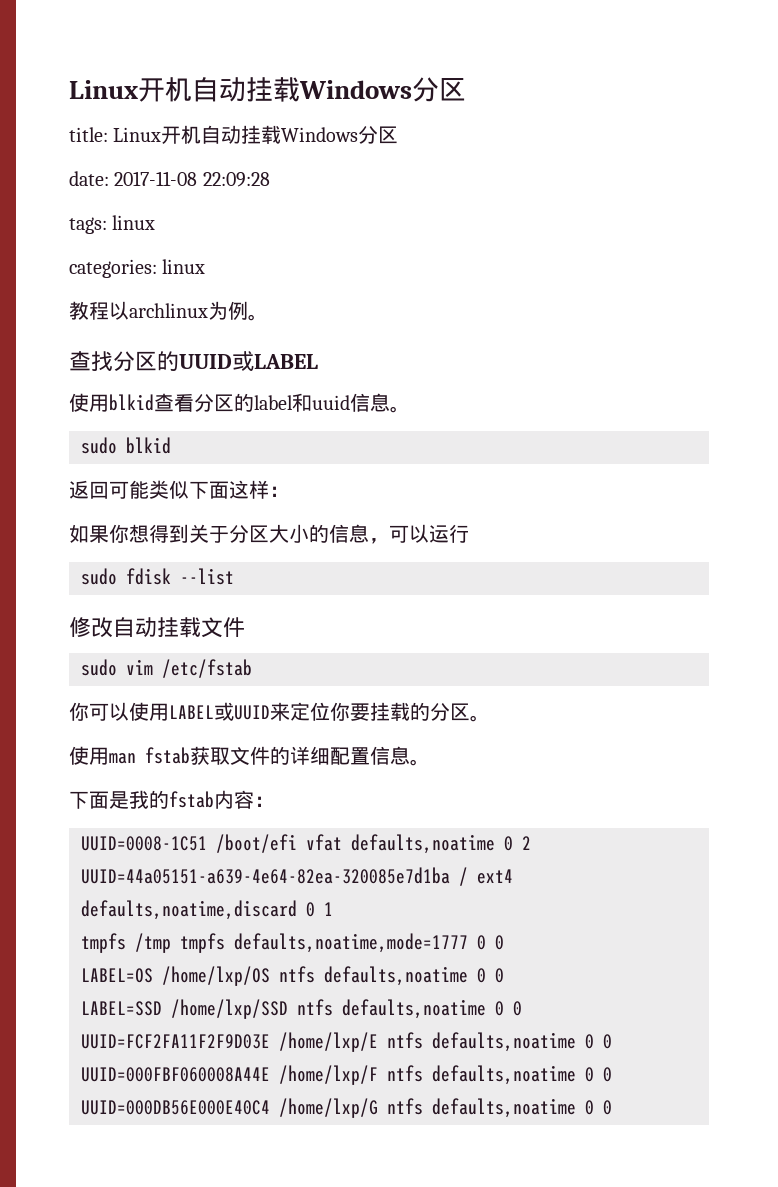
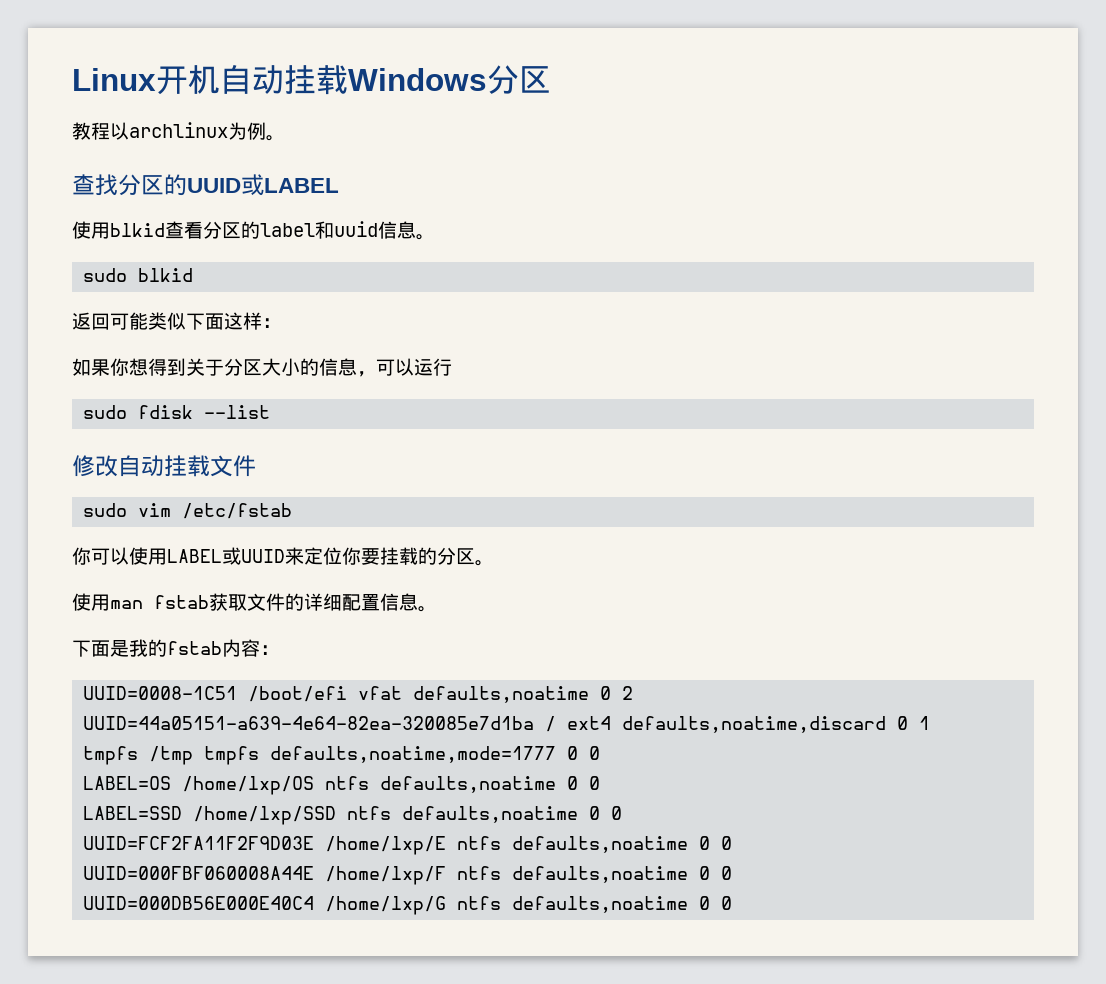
[69,77,466,102] [69,125,399,144] [69,171,270,187] [69,215,156,234] [69,259,206,278] Linux开机自动挂载Windows分区 // title: Linux开机自动挂载Windows分区 // date: 2017-11-08 22:09:28 // tags: linux // categories: linux -> [72,65,551,95] Linux开机自动挂载Windows分区

